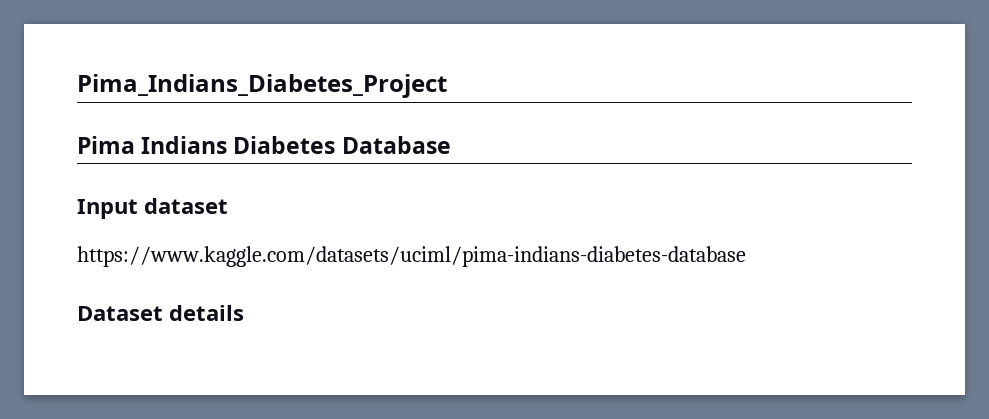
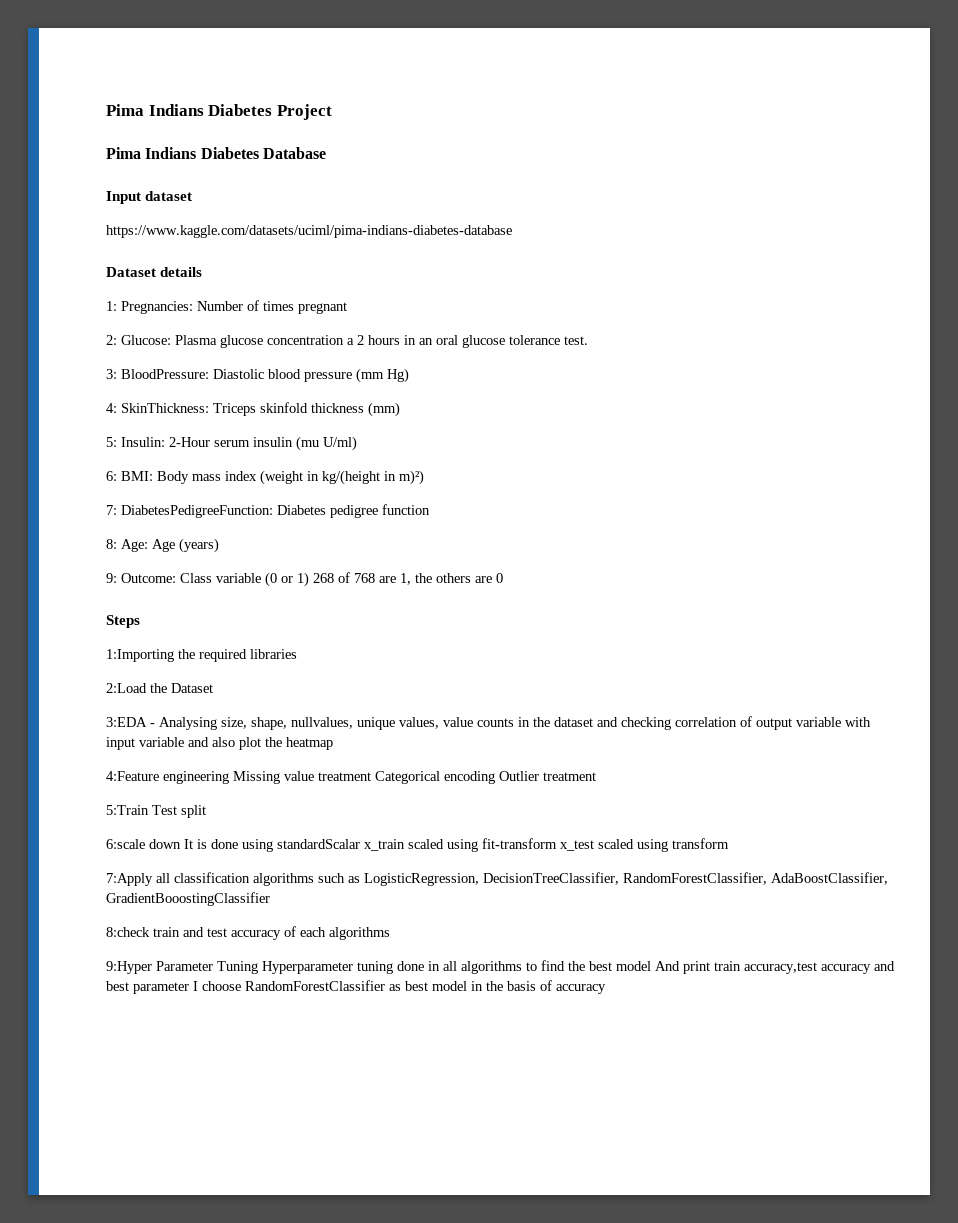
[77,74,447,98] Pima_Indians_Diabetes_Project -> [106,104,332,120] Pima Indians Diabetes Project
(244, 313) none -> [106,300,347,314] [106,335,588,348] [106,368,409,383] [106,402,400,417] [106,436,357,451] [106,470,424,485] [106,504,430,518] [106,538,219,553] [106,572,503,587] [106,615,140,628] [106,649,297,662] [106,683,213,693] [106,716,871,730] [106,737,333,750] [106,771,596,784] [106,805,206,818] [106,838,729,852] [106,872,888,886] [106,892,270,906] [106,926,390,940] [106,960,895,974] [106,980,606,994] // 1: Pregnancies: Number of times pregnant // 2: Glucose: Plasma glucose concentration a 2 hours in an oral glucose tolerance test. // 3: BloodPressure: Diastolic blood pressure (mm Hg) // 4: SkinThickness: Triceps skinfold thickness (mm) // 5: Insulin: 2-Hour serum insulin (mu U/ml) // 6: BMI: Body mass index (weight in kg/(height in m)²) // 7: DiabetesPedigreeFunction: Diabetes pedigree function // 8: Age: Age (years) // 9: Outcome: Class variable (0 or 1) 268 of 768 are 1, the others are 0 // Steps // 1:Importing the required libraries // 2:Load the Dataset // 3:EDA - Analysing size, shape, nullvalues, unique values, value counts in the dataset and checking correlation of output variable with input variable and also plot the heatmap // 4:Feature engineering Missing value treatment Categorical encoding Outlier treatment // 5:Train Test split // 6:scale down It is done using standardScalar x_train scaled using fit-transform x_test scaled using transform // 7:Apply all classification algorithms such as LogisticRegression, DecisionTreeClassifier, RandomForestClassifier, AdaBoostClassifier, GradientBooostingClassifier // 8:check train and test accuracy of each algorithms // 9:Hyper Parameter Tuning Hyperparameter tuning done in all algorithms to find the best model And print train accuracy,test accuracy and best parameter I choose RandomForestClassifier as best model in the basis of accuracy

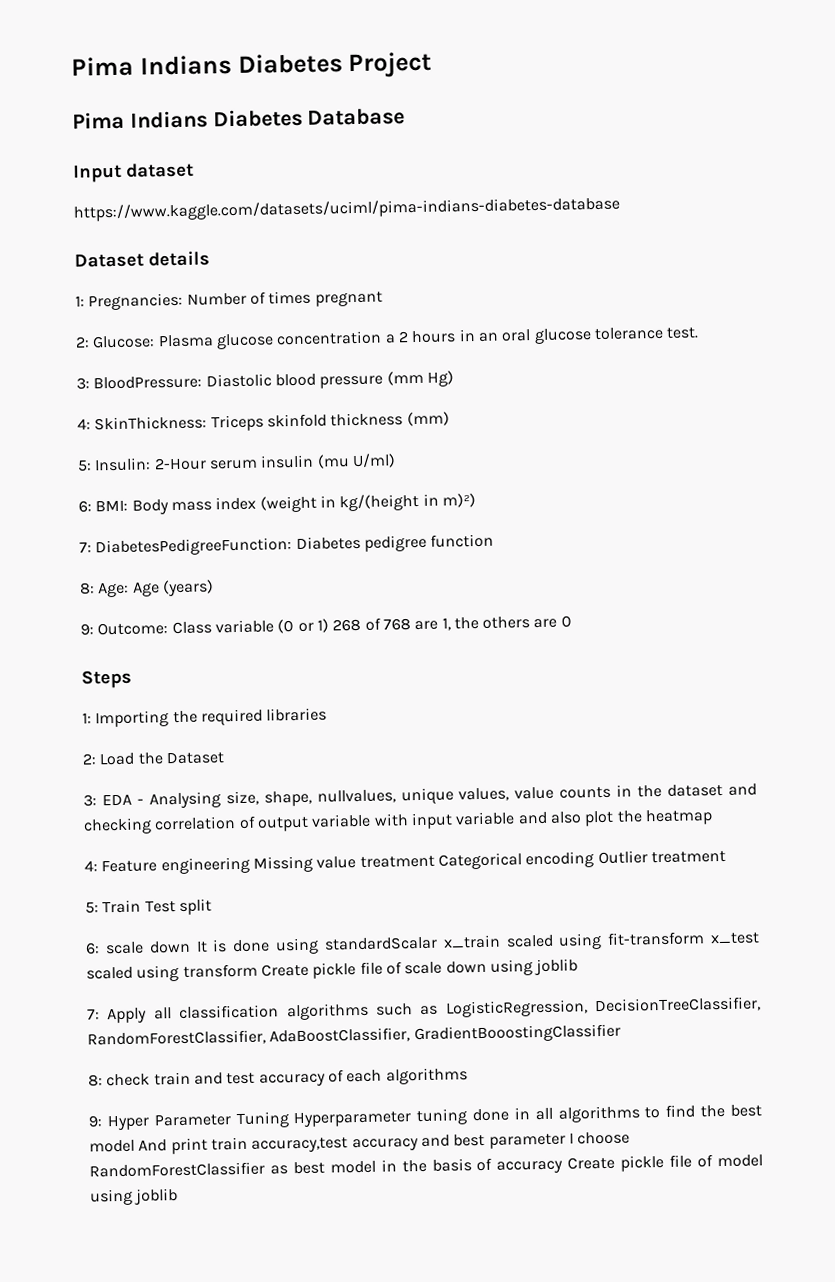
[106,649,174,662] 1:Importing -> [82,710,170,728] 1: Importing
[106,683,147,693] 2:Load -> [82,752,136,766] 2: Load
[106,717,147,727] 3:EDA -> [83,793,132,807] 3: EDA
[106,771,159,781] 4:Feature -> [84,859,158,873] 4: Feature
[106,805,149,815] 5:Train -> [85,899,142,914] 5: Train
[106,839,145,849] 6:scale -> [85,941,144,955] 6: scale
[106,873,153,886] // 7:Apply -> [260,958,579,979] [87,1007,148,1024] Create pickle file of scale down using joblib // 7: Apply
[106,927,150,937] 8:check -> [88,1073,151,1087] 8: check
[106,961,152,974] 9:Hyper -> [88,1114,150,1131] 9: Hyper
(606, 989) none -> [567,1154,763,1172] [90,1188,179,1206] Create pickle file of model using joblib

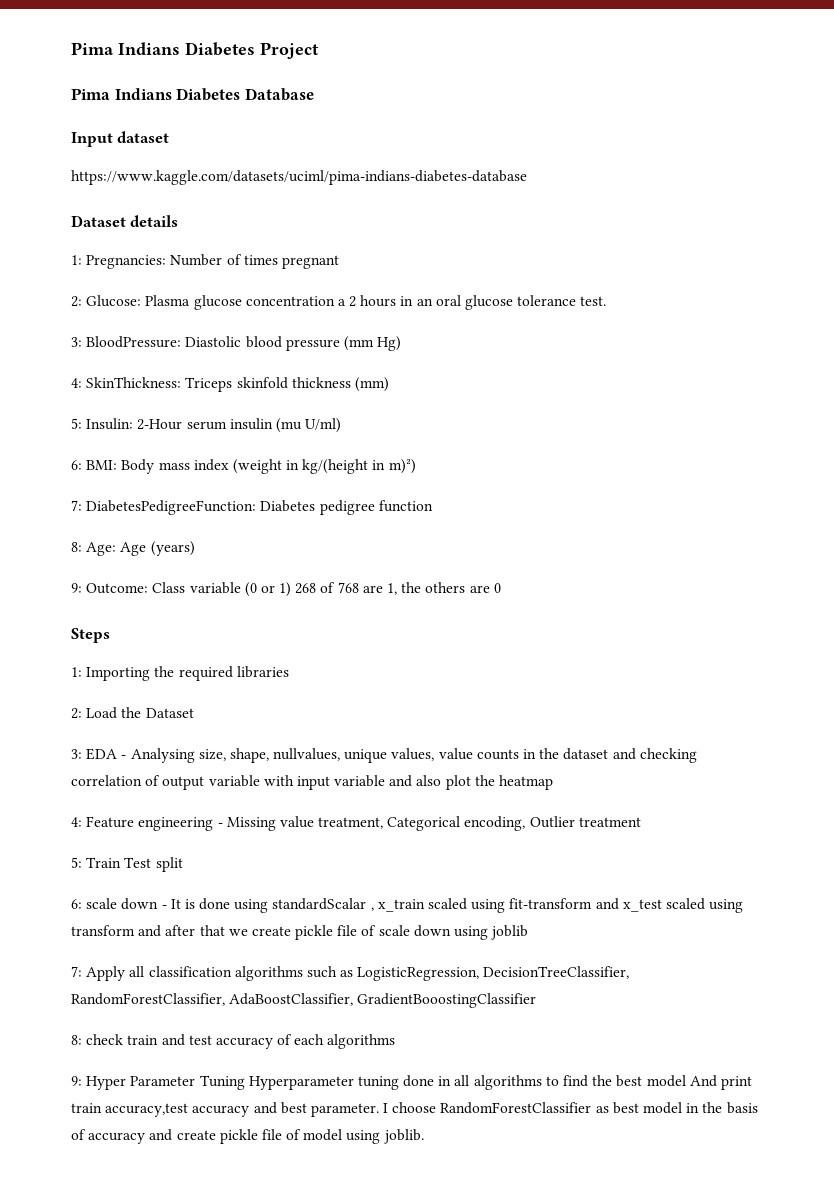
(250, 865) none -> [217,823,223,827] -
[359,851,595,870] treatment Categorical encoding -> [318,816,526,831] treatment, Categorical encoding,
(191, 947) none -> [161,905,167,909] -
(438, 943) none -> [370,907,374,911] ,
(706, 938) none -> [595,898,619,910] and
[260,963,309,977] Create -> [138,925,291,937] and after that we create
[488,1133,566,1149] parameter -> [310,1103,379,1117] parameter.
[567,1156,616,1170] Create -> [149,1129,216,1141] and create
[134,1188,179,1205] joblib -> [383,1129,424,1144] joblib.

